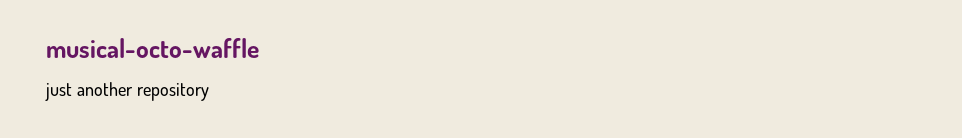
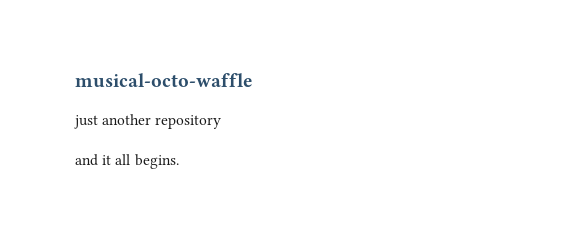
(209, 92) none -> [75,154,179,169] // and it all begins.

